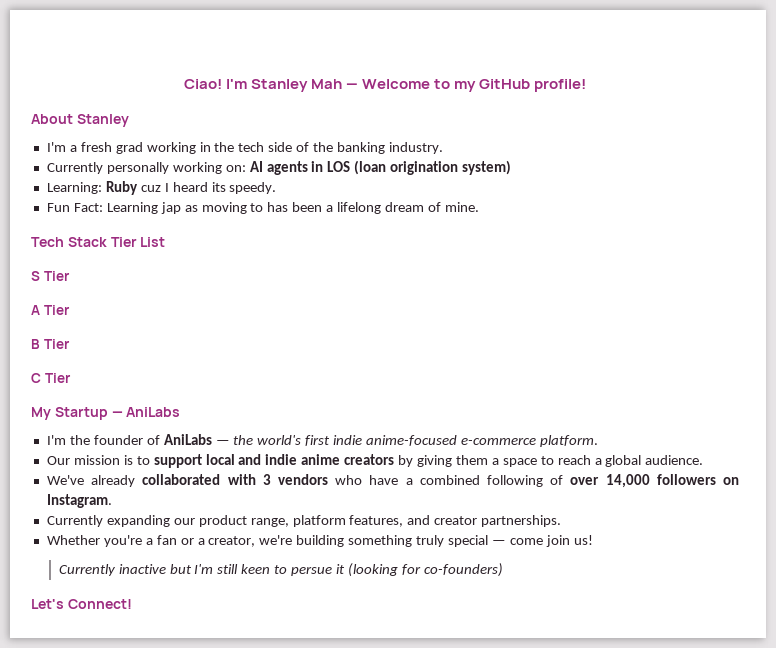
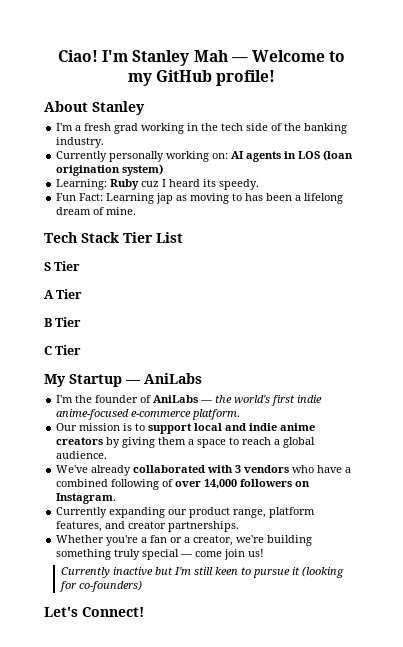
[291,566,333,576] persue -> [252,569,290,578] pursue

